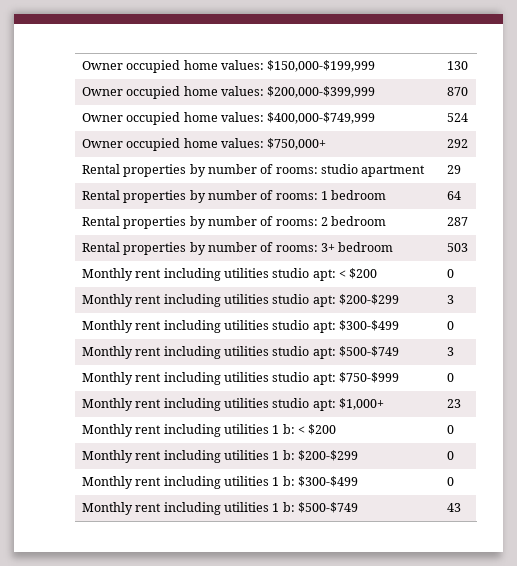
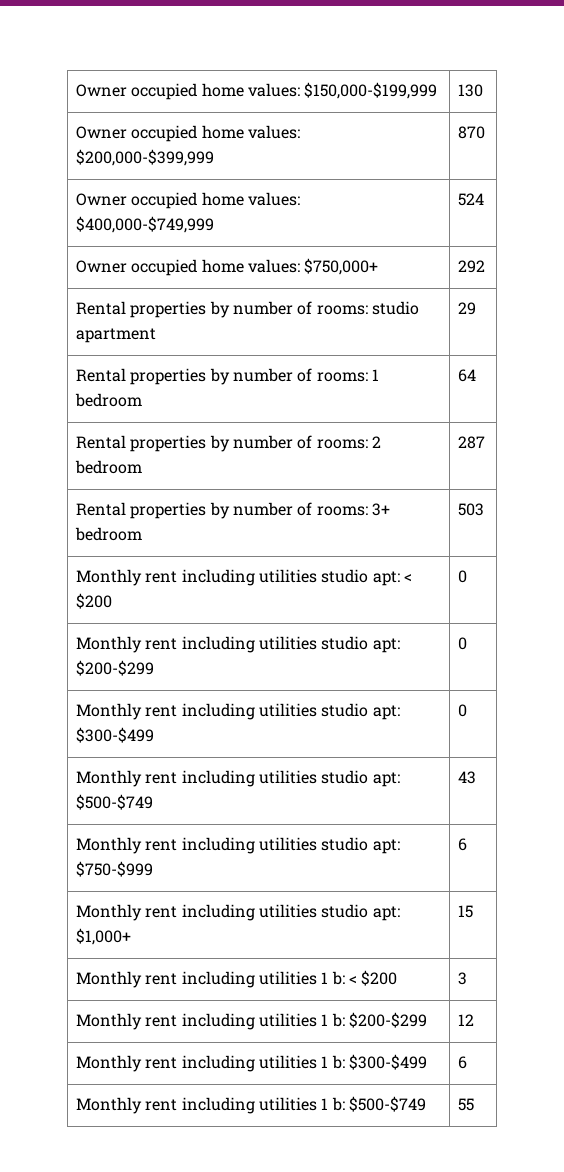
[446,295,454,304] 3 -> [458,637,468,650] 0
[446,347,454,356] 3 -> [458,771,477,784] 43
[446,373,454,382] 0 -> [458,838,468,851] 6
[446,399,461,408] 23 -> [458,905,474,918] 15
[446,425,454,434] 0 -> [458,972,468,985] 3
[446,451,454,460] 0 -> [458,1014,475,1026] 12
[446,477,454,486] 0 -> [458,1056,468,1069] 6
[446,503,461,512] 43 -> [458,1098,475,1111] 55

